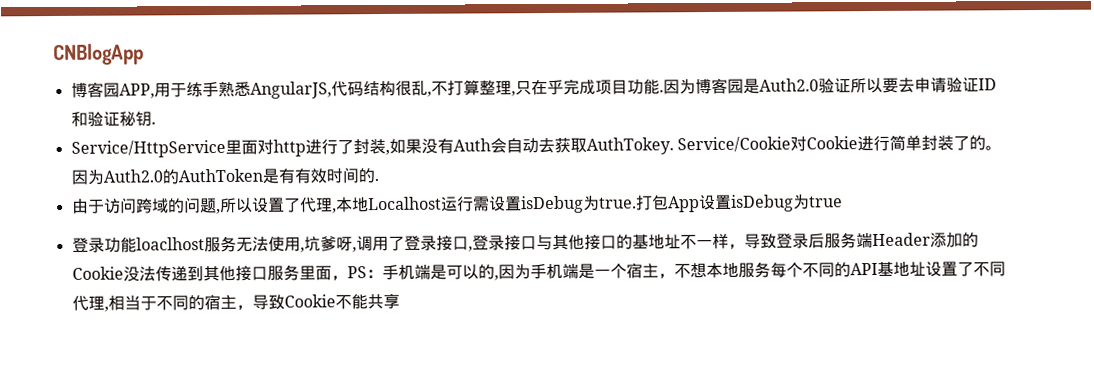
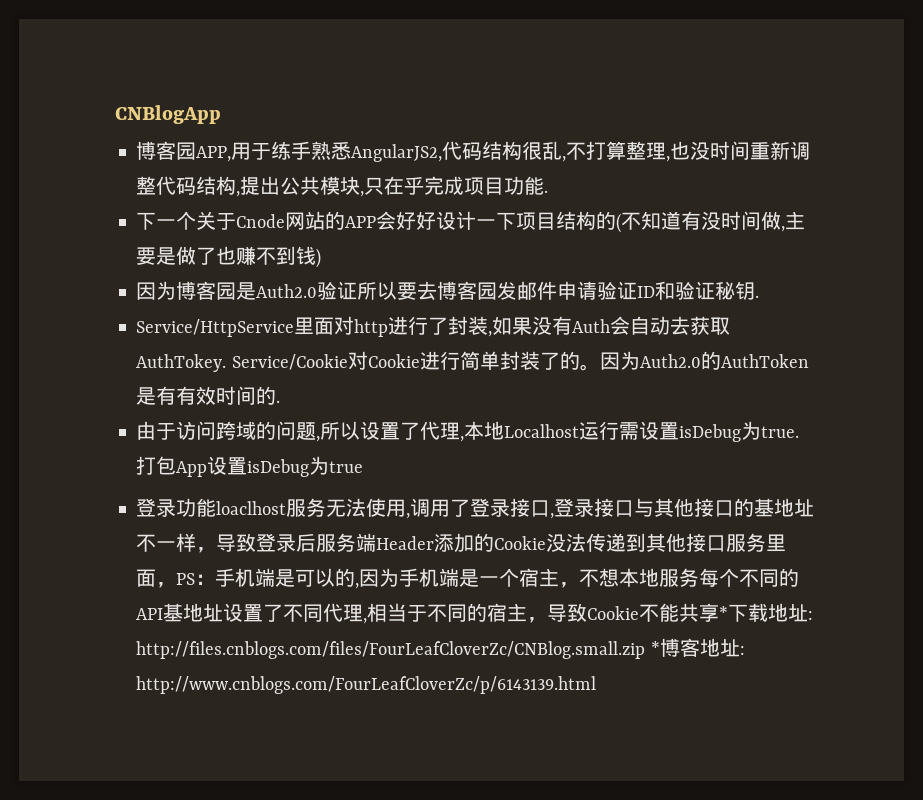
[249,81,332,99] AngularJS, -> [351,144,443,162] AngularJS2,
(516, 94) none -> [670,141,811,160] [136,176,365,197] 也没时间重新调整代码结构,提出公共模块,
(664, 91) none -> [136,211,806,233] [136,246,322,268] // 下一个关于Cnode网站的APP会好好设计一下项目结构的(不知道有没时间做,主要是做了也赚不到钱) //
(915, 85) none -> [437,281,558,300] 博客园发邮件
[303,236,357,253] 坑爹呀, -> (411, 516) none
(400, 301) none -> [719,603,814,622] [136,638,745,659] [136,676,597,694] *下载地址: http://files.cnblogs.com/files/FourLeafCloverZc/CNBlog.small.zip *博客地址: http://www.cnblogs.com/FourLeafCloverZc/p/6143139.html

